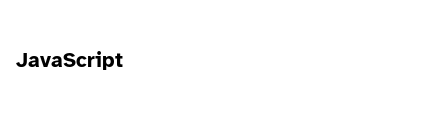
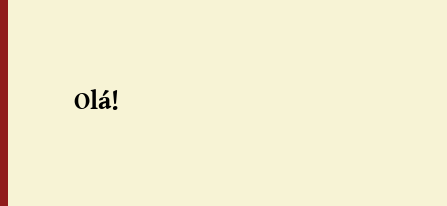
[16,51,123,70] JavaScript -> [74,89,119,110] Olá!

